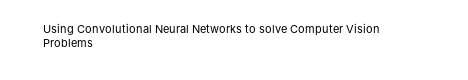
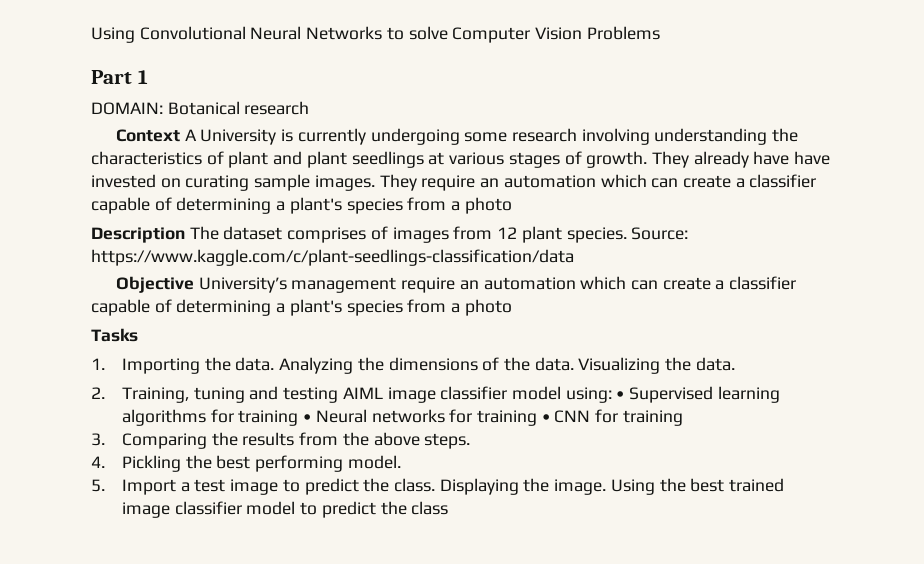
(93, 43) none -> [91,70,148,84] [91,101,310,115] [115,128,799,145] [91,151,831,168] [91,174,817,191] [91,197,512,214] [91,226,689,243] [91,249,574,266] [115,276,797,293] [91,299,512,316] [91,328,138,342] [91,357,735,374] [91,386,780,403] [121,409,683,426] [91,432,471,449] [91,455,401,472] [91,478,785,495] [121,501,449,518] // Part 1 // DOMAIN: Botanical research // Context A University is currently undergoing some research involving understanding the characteristics of plant and plant seedlings at various stages of growth. They already have have invested on curating sample images. They require an automation which can create a classifier capable of determining a plant's species from a photo // Description The dataset comprises of images from 12 plant species. Source: https://www.kaggle.com/c/plant-seedlings-classification/data // Objective University’s management require an automation which can create a classifier capable of determining a plant's species from a photo // Tasks // 1. Importing the data. Analyzing the dimensions of the data. Visualizing the data. // 2. Training, tuning and testing AIML image classifier model using: • Supervised learning algorithms for training • Neural networks for training • CNN for training // 3. Comparing the results from the above steps. // 4. Pickling the best performing model. // 5. Import a test image to predict the class. Displaying the image. Using the best trained image classifier model to predict the class

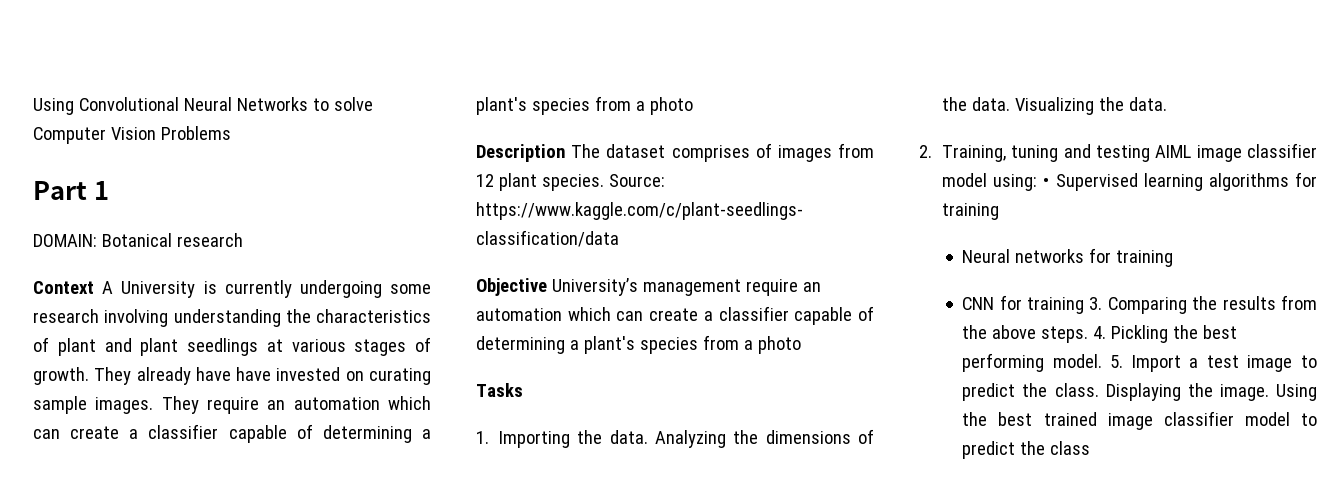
[303,414,312,422] • -> (1000, 211) //
[541,414,550,422] • -> (1174, 258) //
(683, 418) // -> (1085, 305) none
(471, 441) // -> (1089, 334) none
(401, 462) // -> (1102, 361) none

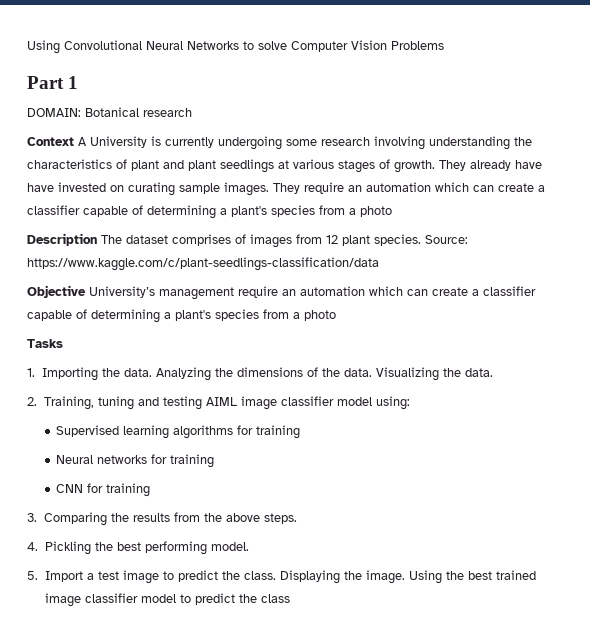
[1043,178,1050,187] • -> (410, 403) //
(1085, 305) none -> (151, 490) //
(1089, 334) none -> (297, 518) //
(1102, 361) none -> (249, 546) //

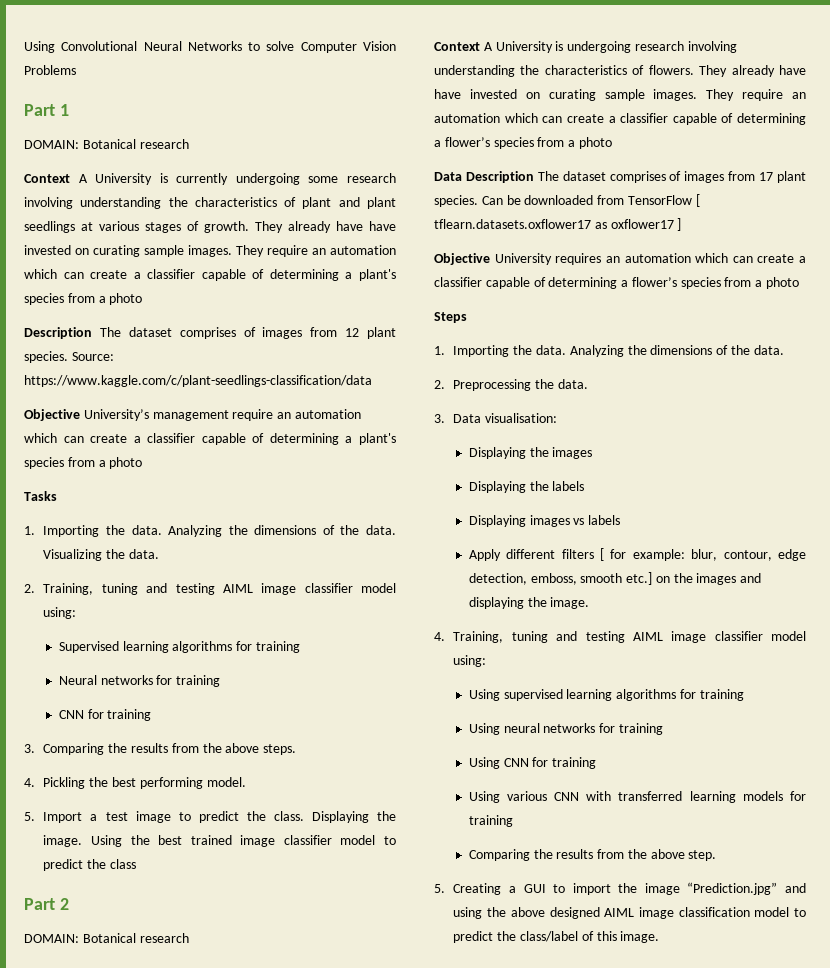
(290, 598) none -> [24,898,69,910] [24,933,189,943] [434,41,737,53] [434,65,806,77] [434,89,806,101] [434,113,806,125] [434,137,612,149] [434,171,806,183] [434,194,700,207] [434,218,682,231] [434,253,806,265] [434,277,800,289] [434,312,467,323] [434,345,784,357] [434,379,588,391] [434,413,558,423] [468,447,593,459] [468,481,585,493] [468,515,621,527] [468,548,806,561] [468,572,762,585] [468,597,590,609] [434,631,806,643] [453,655,487,667] [468,689,744,701] [468,723,663,735] [468,757,597,769] [468,791,806,803] [468,815,513,827] [468,849,717,861] [434,882,806,895] [453,907,806,919] [453,931,660,943] // Part 2 // DOMAIN: Botanical research // Context A University is undergoing research involving understanding the characteristics of flowers. They already have have invested on curating sample images. They require an automation which can create a classifier capable of determining a flower’s species from a photo // Data Description The dataset comprises of images from 17 plant species. Can be downloaded from TensorFlow [ tflearn.datasets.oxflower17 as oxflower17 ] // Objective University requires an automation which can create a classifier capable of determining a flower’s species from a photo // Steps // 1. Importing the data. Analyzing the dimensions of the data. // 2. Preprocessing the data. // 3. Data visualisation: // Displaying the images // Displaying the labels // Displaying images vs labels // Apply different filters [ for example: blur, contour, edge detection, emboss, smooth etc.] on the images and displaying the image. // 4. Training, tuning and testing AIML image classifier model using: // Using supervised learning algorithms for training // Using neural networks for training // Using CNN for training // Using various CNN with transferred learning models for training // Comparing the results from the above step. // 5. Creating a GUI to import the image “Prediction.jpg” and using the above designed AIML image classification model to predict the class/label of this image.

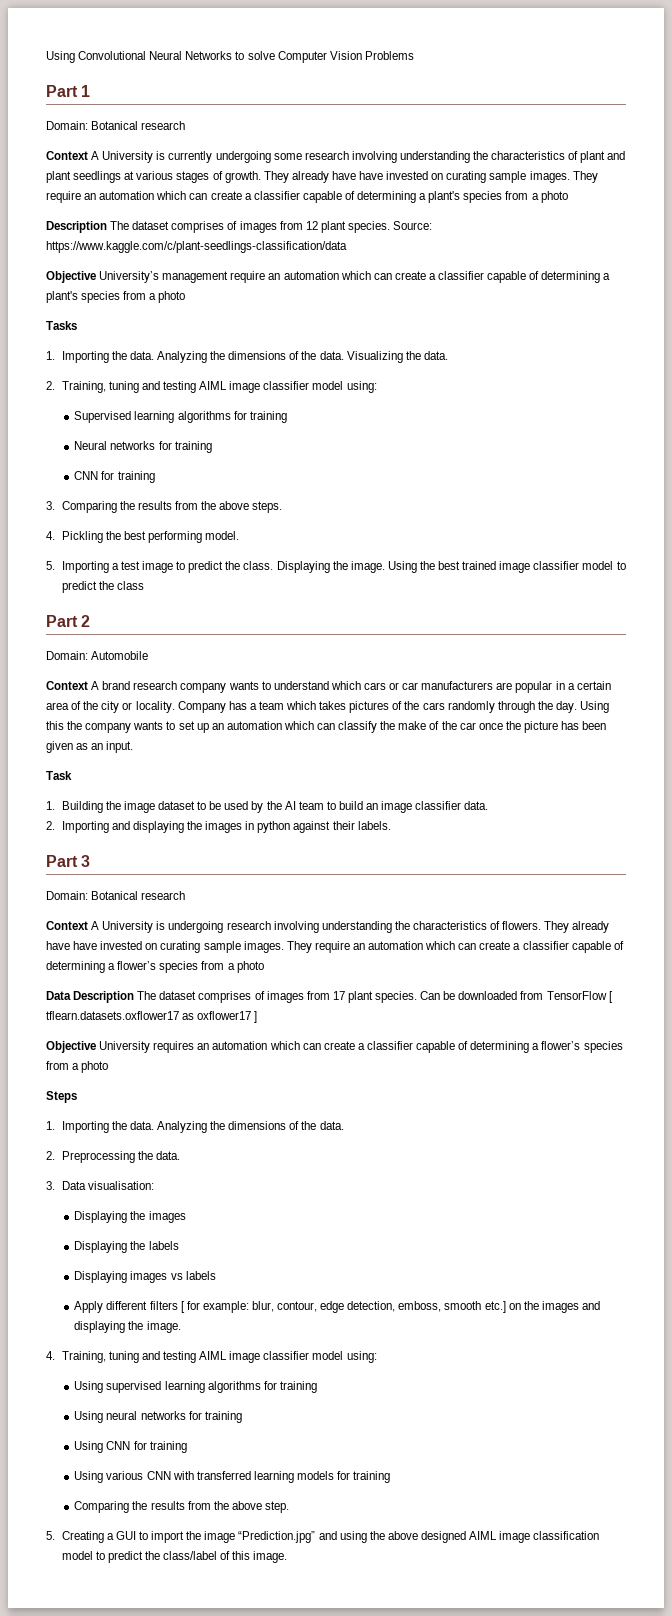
[24,140,79,149] DOMAIN: -> [46,121,88,130] Domain:
[43,812,83,823] Import -> [61,561,109,573] Importing
[24,934,79,943] DOMAIN: -> [46,651,149,660] [46,681,611,693] [46,701,610,713] [46,721,607,733] [46,741,134,753] [46,771,72,780] [46,801,489,813] [46,821,391,833] [46,855,91,867] [46,891,88,900] Domain: Automobile // Context A brand research company wants to understand which cars or car manufacturers are popular in a certain area of the city or locality. Company has a team which takes pictures of the cars randomly through the day. Using this the company wants to set up an automation which can classify the make of the car once the picture has been given as an input. // Task // 1. Building the image dataset to be used by the AI team to build an image classifier data. // 2. Importing and displaying the images in python against their labels. // Part 3 // Domain:

